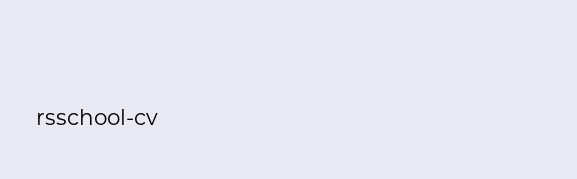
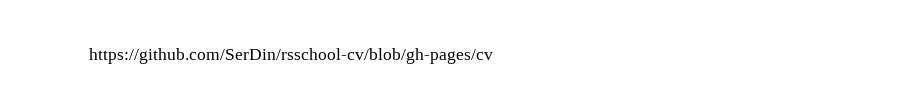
[36,109,158,125] rsschool-cv -> [89,48,493,64] https://github.com/SerDin/rsschool-cv/blob/gh-pages/cv

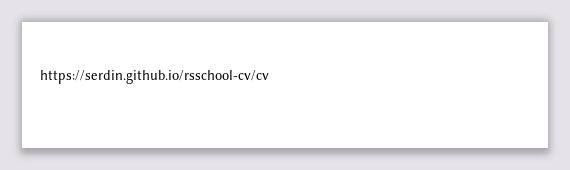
[89,48,493,64] https://github.com/SerDin/rsschool-cv/blob/gh-pages/cv -> [40,70,269,84] https://serdin.github.io/rsschool-cv/cv

